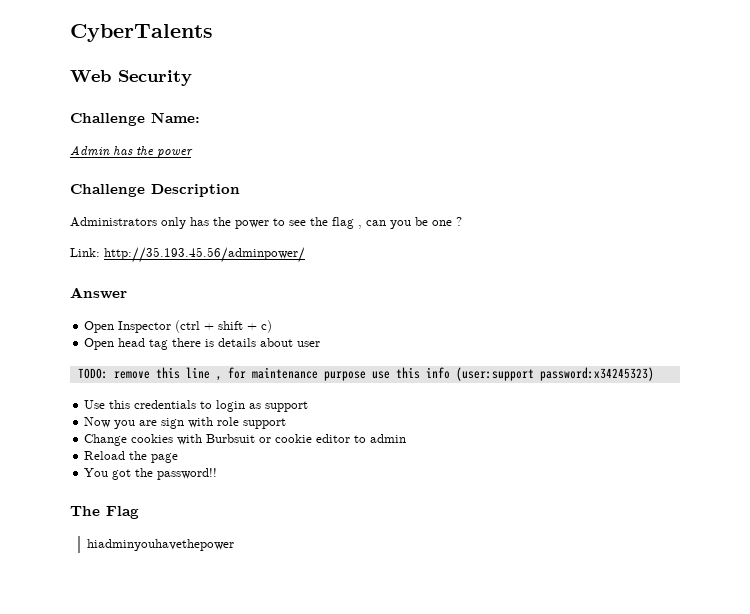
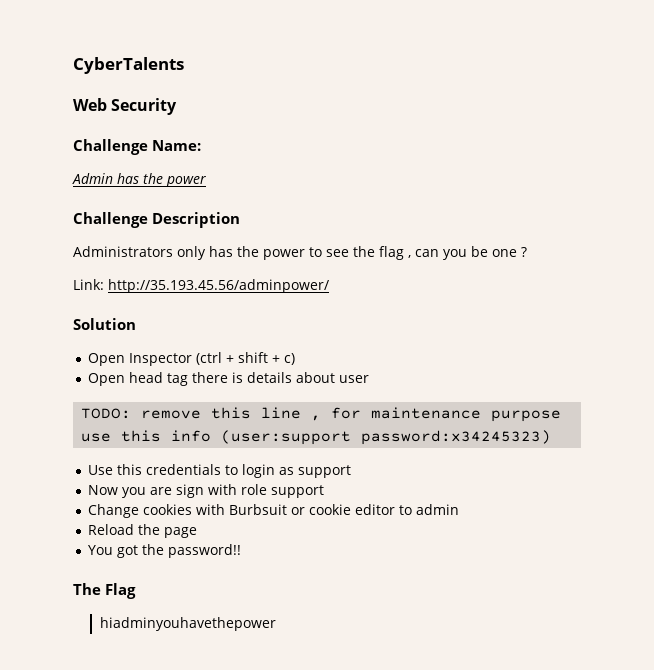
[70,287,127,299] Answer -> [73,318,136,330] Solution

